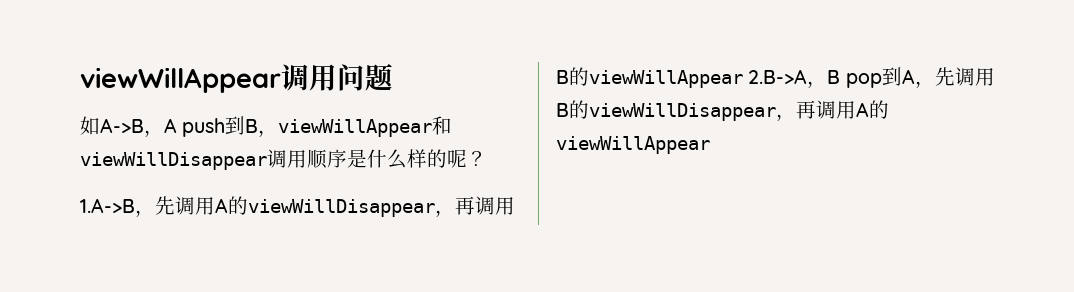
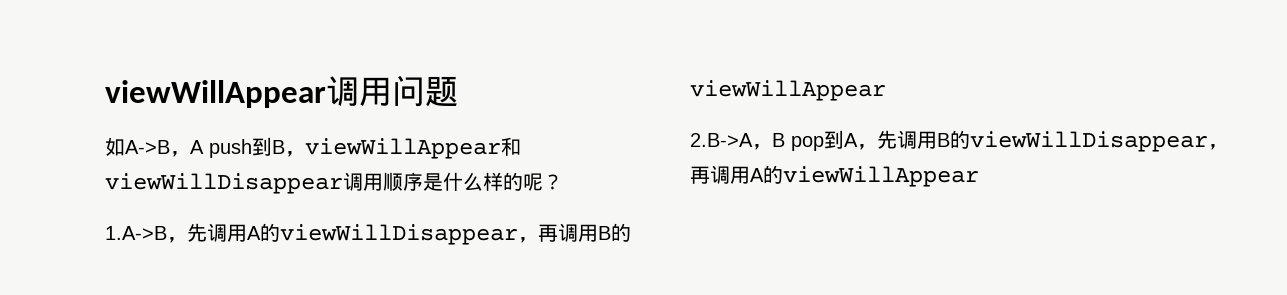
(743, 79) none -> (886, 90) //

